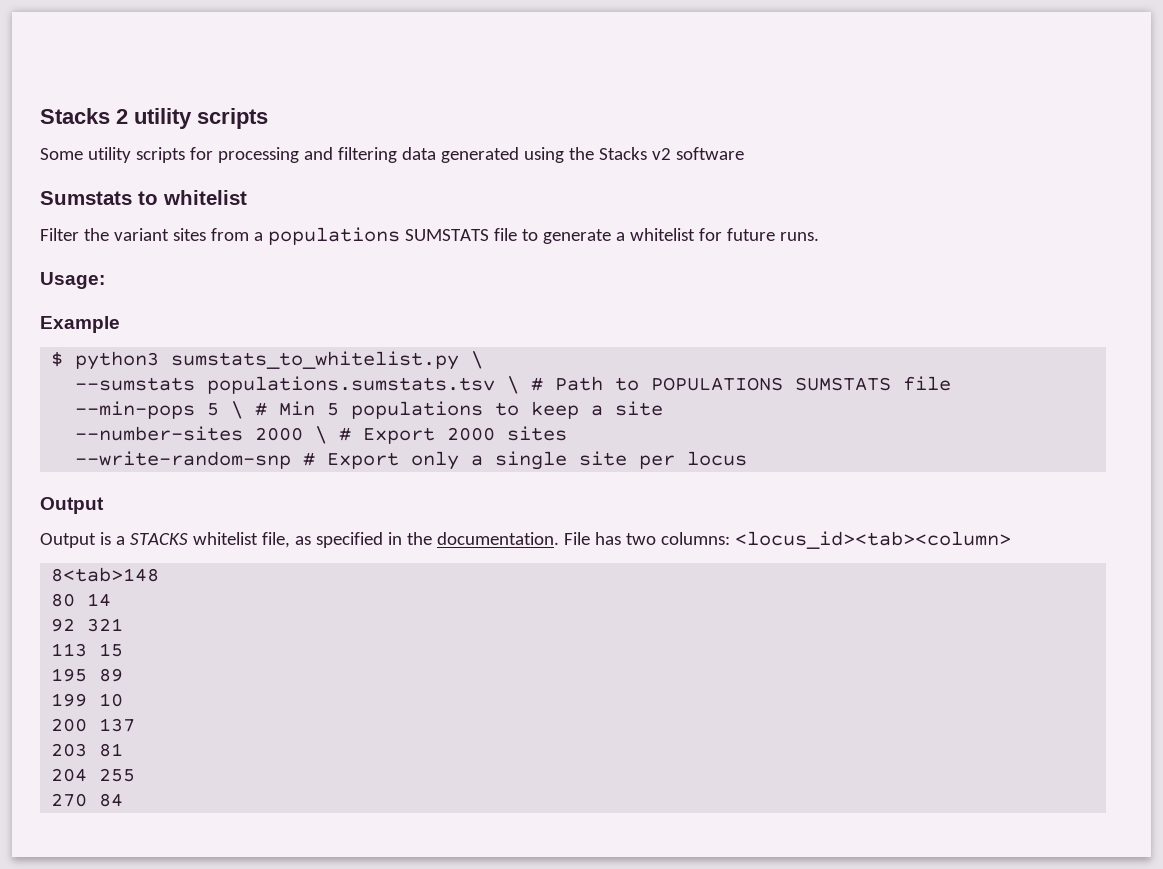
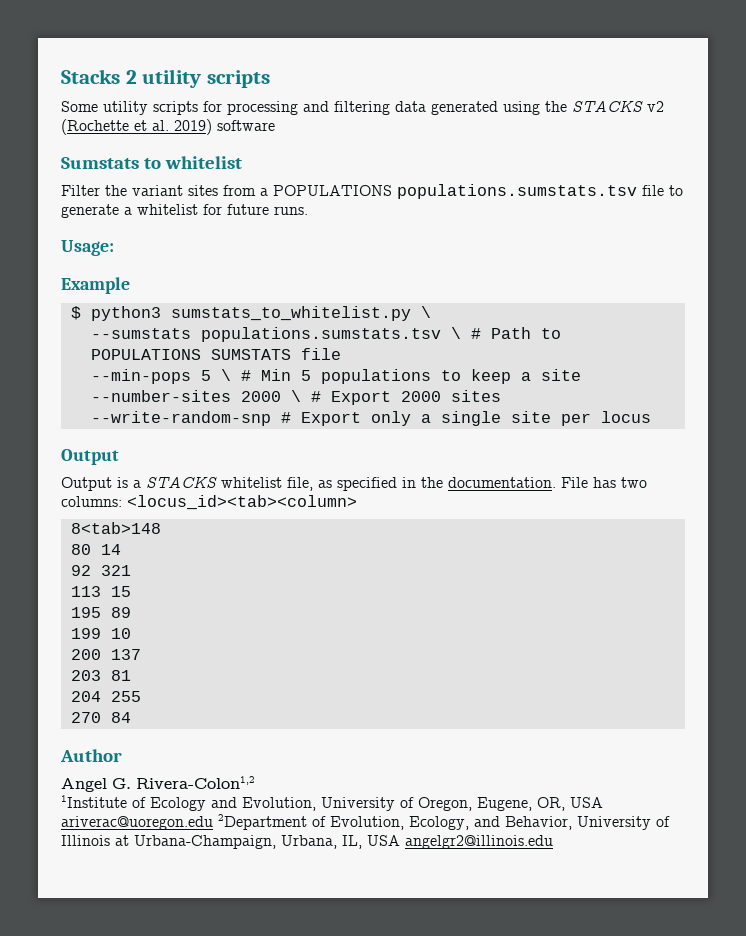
[598,147,671,160] Stacks v2 -> [572,100,664,112] [61,119,212,135] STACKS v2 (Rochette et al. 2019)
[267,227,489,245] populations SUMSTATS -> [273,184,637,199] POPULATIONS populations.sumstats.tsv
(124, 800) none -> [60,749,122,762] [61,776,255,792] [61,795,603,811] [61,814,670,830] [61,835,553,849] // Author // Angel G. Rivera-Colon1,2 // 1Institute of Ecology and Evolution, University of Oregon, Eugene, OR, USA ariverac@uoregon.edu 2Department of Evolution, Ecology, and Behavior, University of Illinois at Urbana-Champaign, Urbana, IL, USA angelgr2@illinois.edu

